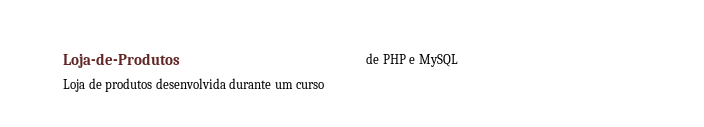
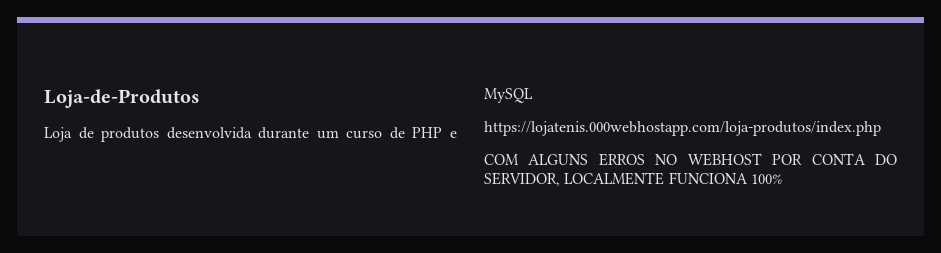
(458, 60) none -> [484,121,881,136] [484,153,897,166] [484,172,782,186] // https://lojatenis.000webhostapp.com/loja-produtos/index.php // COM ALGUNS ERROS NO WEBHOST POR CONTA DO SERVIDOR, LOCALMENTE FUNCIONA 100%

